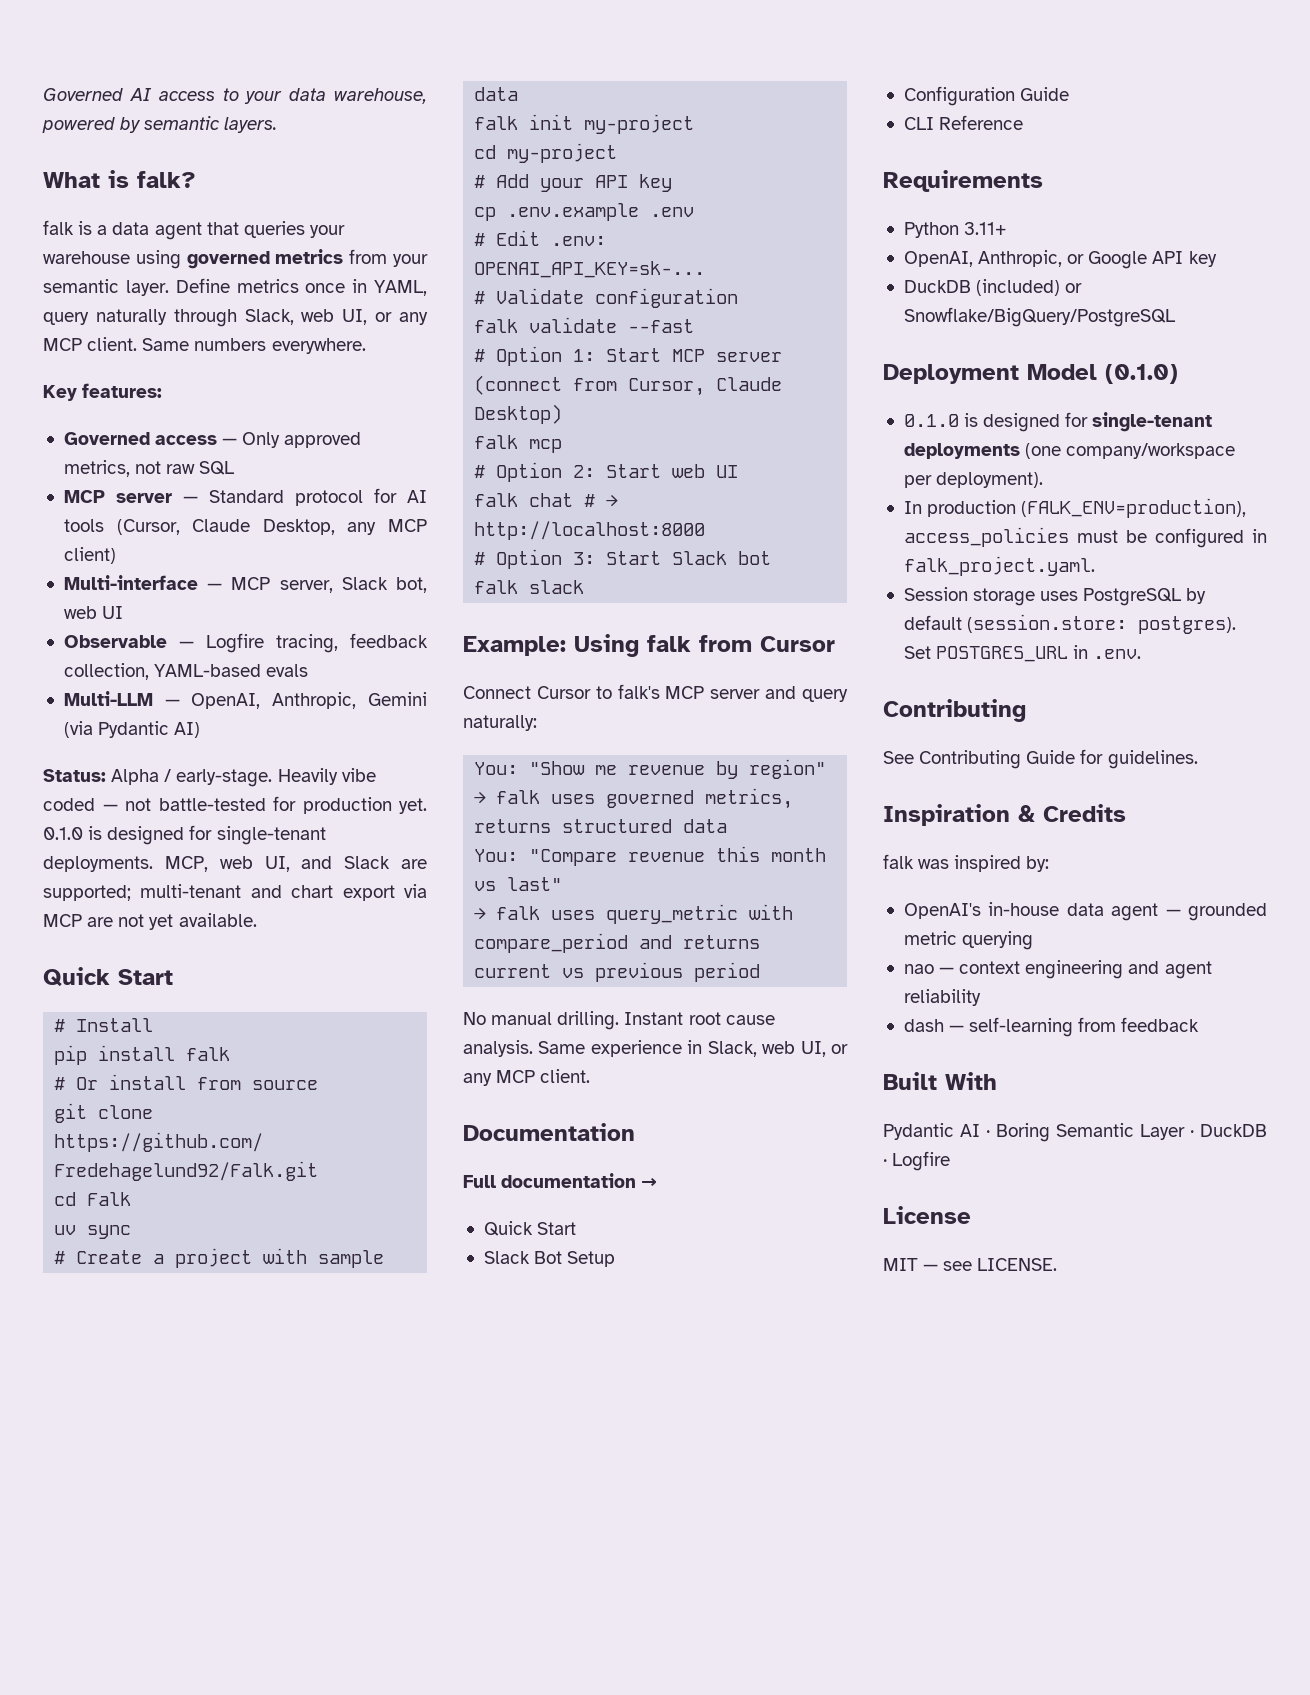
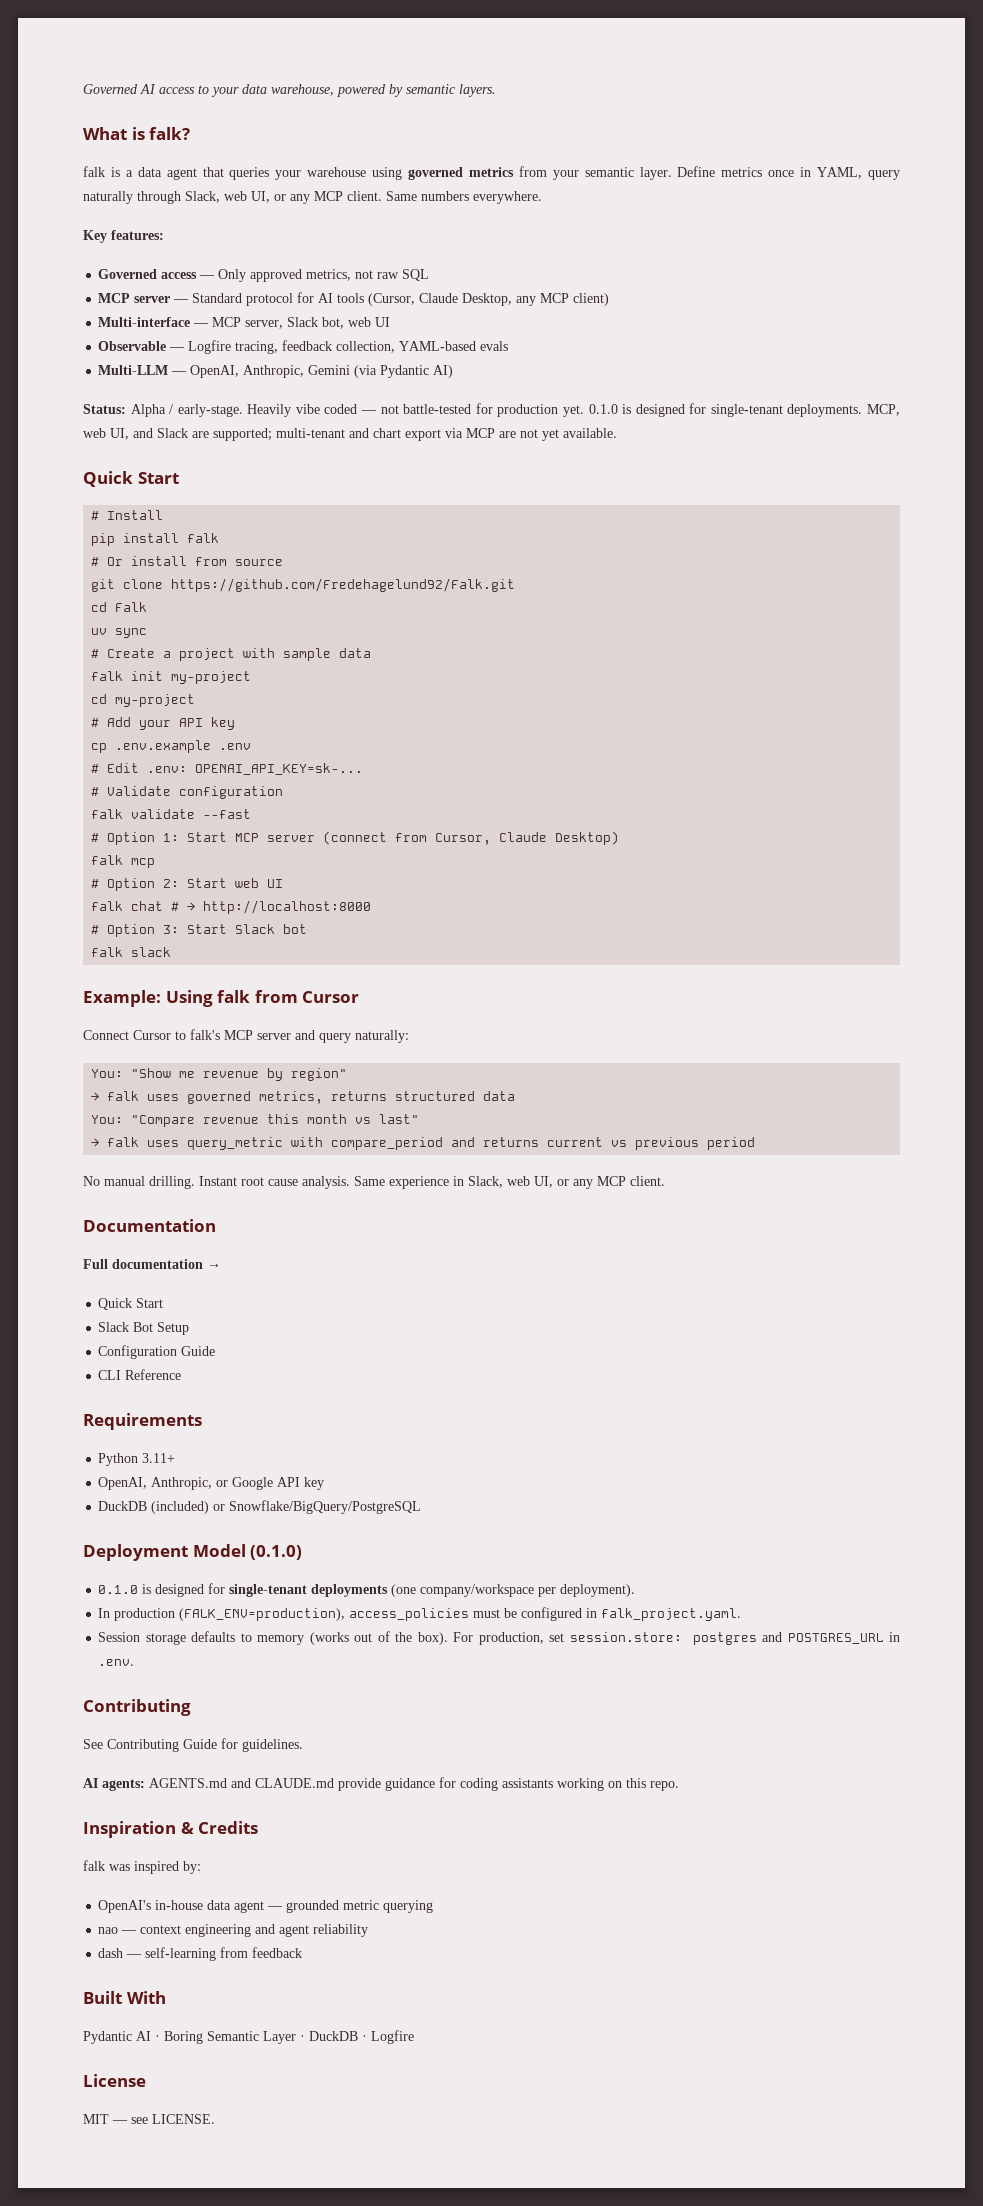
[1040,588,1207,606] [903,614,1237,634] [903,646,931,659] uses PostgreSQL by default (session.store: postgres). Set -> [191,1631,783,1645] defaults to memory (works out of the box). For production, set session.store: postgres and
(1198, 759) none -> [83,1777,679,1791] // AI agents: AGENTS.md and CLAUDE.md provide guidance for coding assistants working on this repo.

